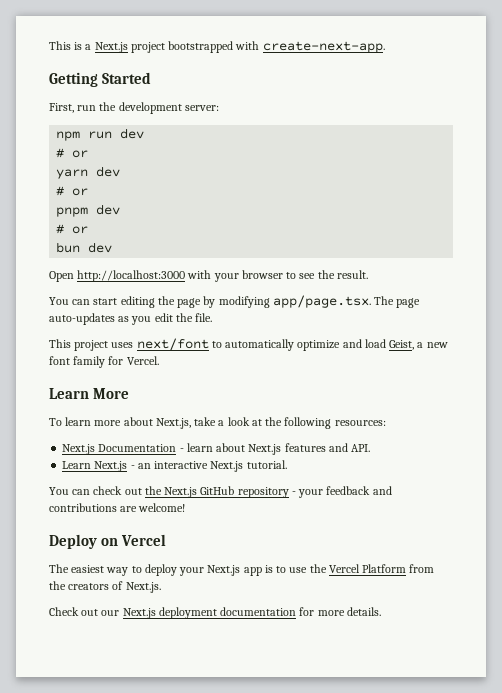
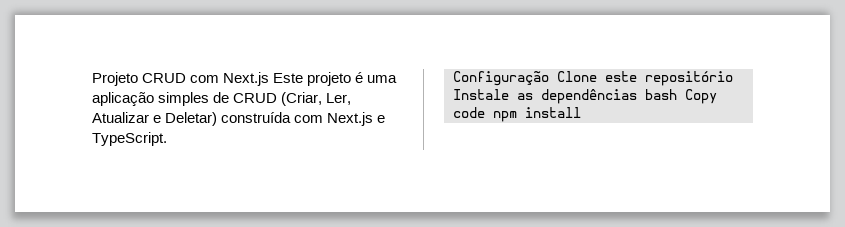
[49,41,385,53] [49,72,152,87] [49,102,219,114] [56,128,145,141] [56,148,89,158] [56,166,121,179] [56,186,89,196] [56,204,121,217] [56,224,89,234] [56,242,113,253] [49,270,368,282] [49,295,421,308] [49,313,213,325] [49,338,448,351] [49,356,159,368] [49,388,130,399] [49,417,386,429] [62,443,371,455] [62,460,287,472] [49,486,392,498] [49,503,186,512] [49,534,167,549] [49,564,435,576] [49,581,161,593] [49,607,381,619] This is a Next.js project bootstrapped with create-next-app. // Getting Started // First, run the development server: // npm run dev // # or // yarn dev // # or // pnpm dev // # or // bun dev // Open http://localhost:3000 with your browser to see the result. // You can start editing the page by modifying app/page.tsx. The page auto-updates as you edit the file. // This project uses next/font to automatically optimize and load Geist, a new font family for Vercel. // Learn More // To learn more about Next.js, take a look at the following resources: // Next.js Documentation - learn about Next.js features and API. // Learn Next.js - an interactive Next.js tutorial. // You can check out the Next.js GitHub repository - your feedback and contributions are welcome! // Deploy on Vercel // The easiest way to deploy your Next.js app is to use the Vercel Platform from the creators of Next.js. // Check out our Next.js deployment documentation for more details. -> [92,72,398,86] [92,92,352,106] [92,112,386,126] [92,132,167,146] [453,71,733,86] [453,89,717,104] [453,107,581,122] Projeto CRUD com Next.js Este projeto é uma aplicação simples de CRUD (Criar, Ler, Atualizar e Deletar) construída com Next.js e TypeScript. // Configuração Clone este repositório Instale as dependências bash Copy code npm install

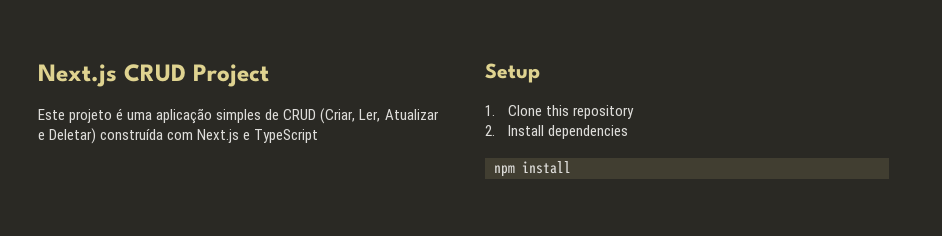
[92,72,270,86] Projeto CRUD com Next.js -> [38,64,269,87] Next.js CRUD Project //
[92,132,167,146] [453,71,733,86] [453,89,717,104] [453,107,485,118] TypeScript. // Configuração Clone este repositório Instale as dependências bash Copy code -> [254,129,319,143] [485,63,540,83] [485,105,635,119] [485,125,629,139] TypeScript // Setup // 1. Clone this repository // 2. Install dependencies //

